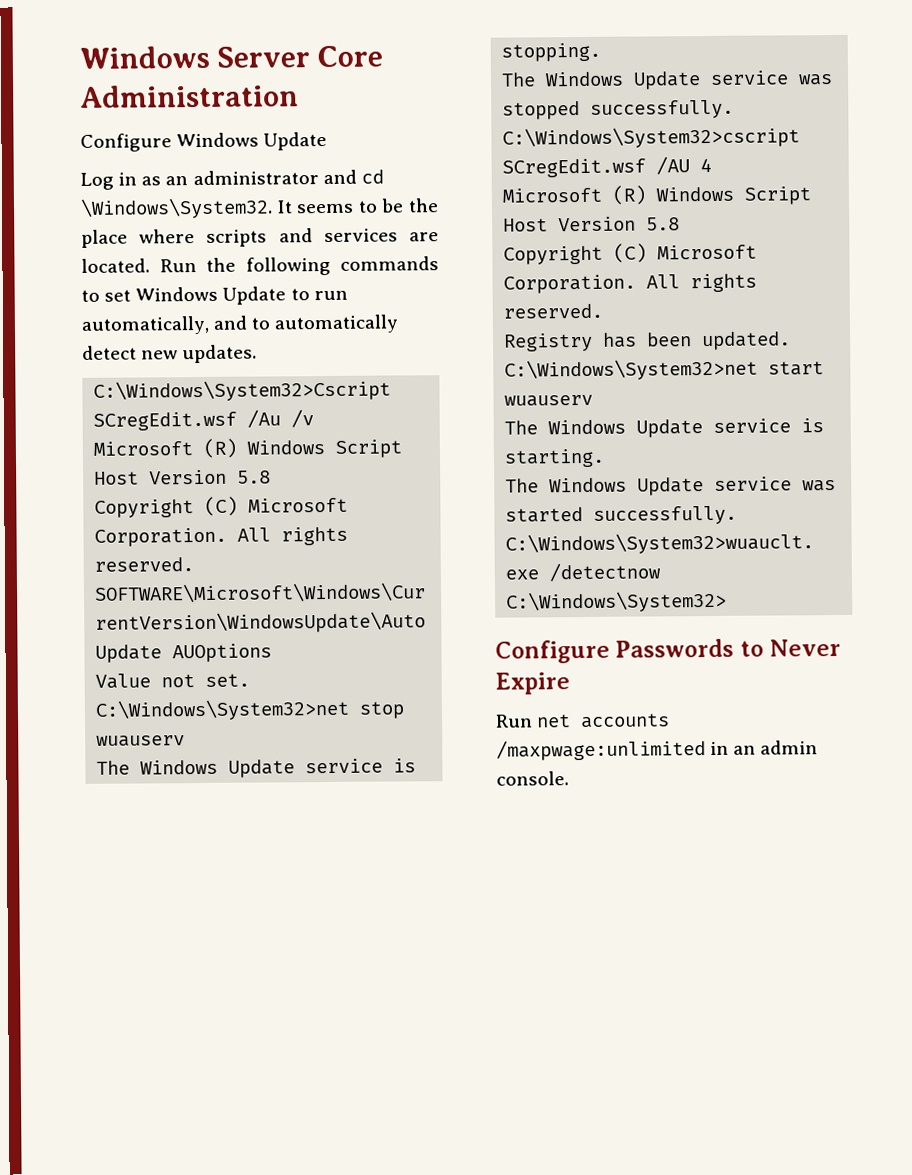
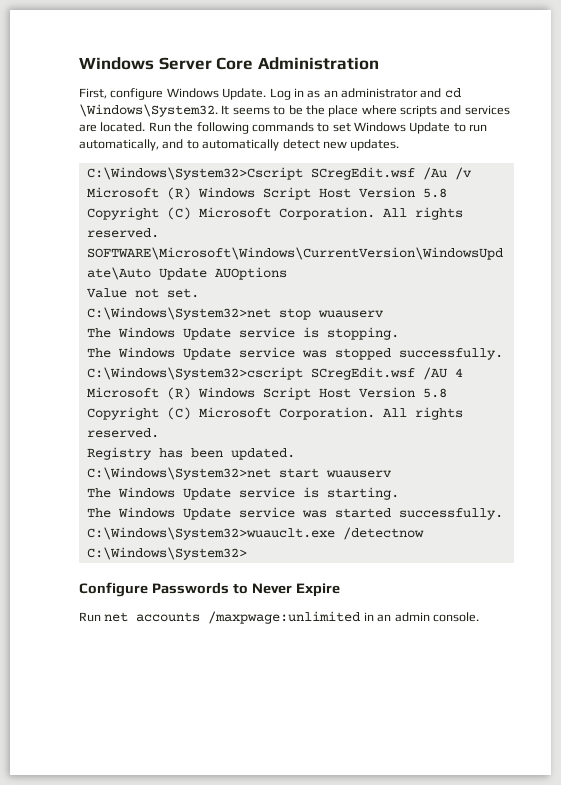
[80,131,328,152] Configure Windows Update // -> [79,88,267,100] First, configure Windows Update.

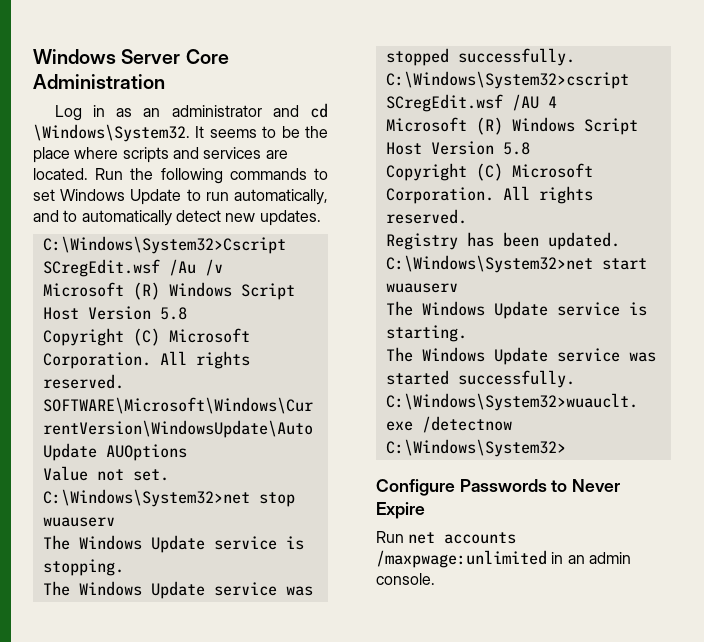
[79,88,267,100] First, configure Windows Update. -> (165, 81) none

